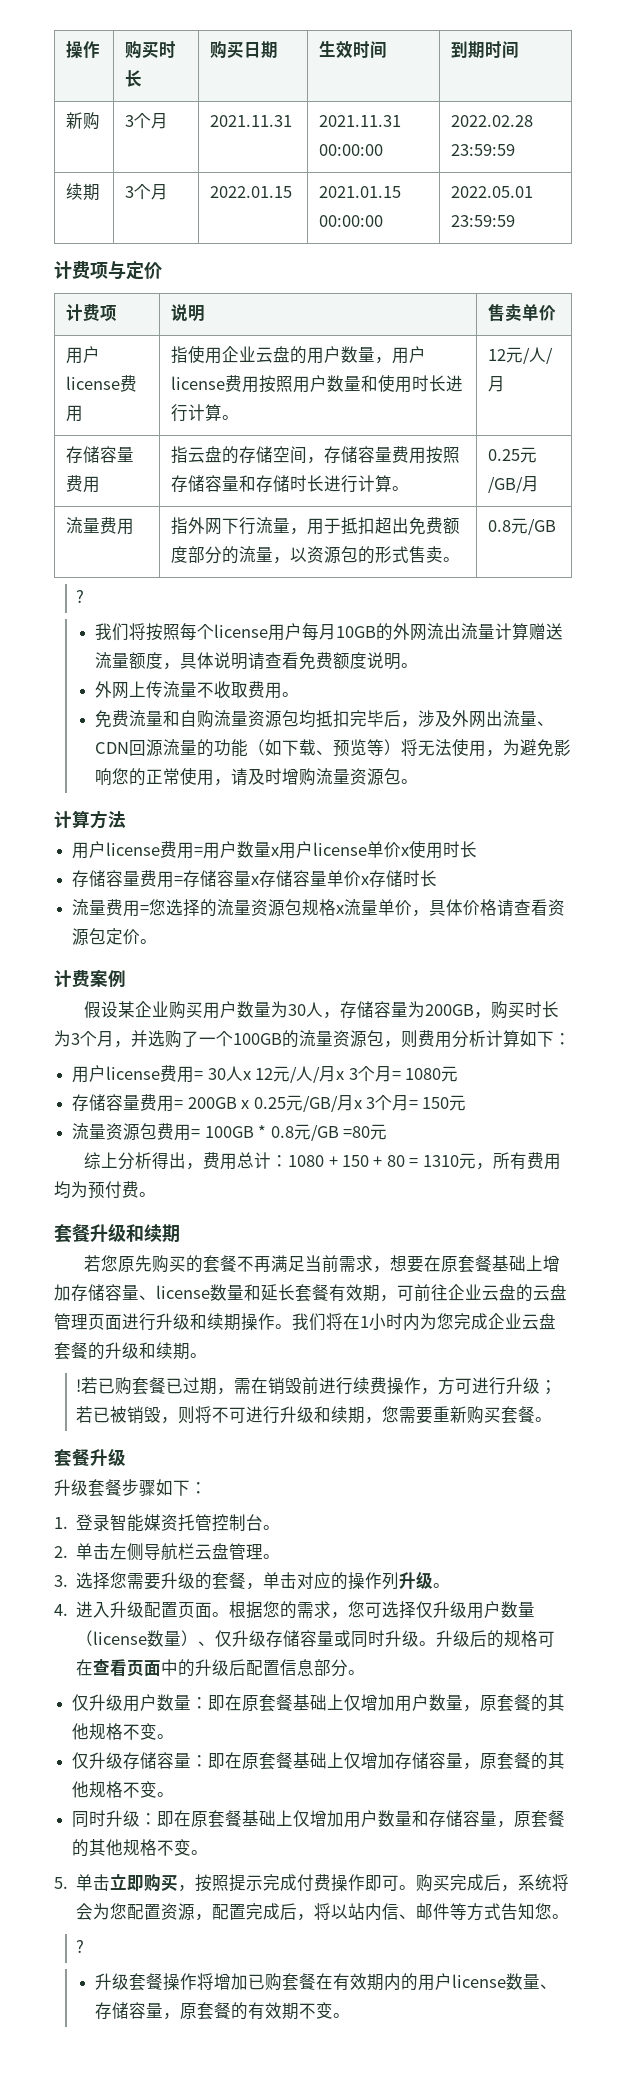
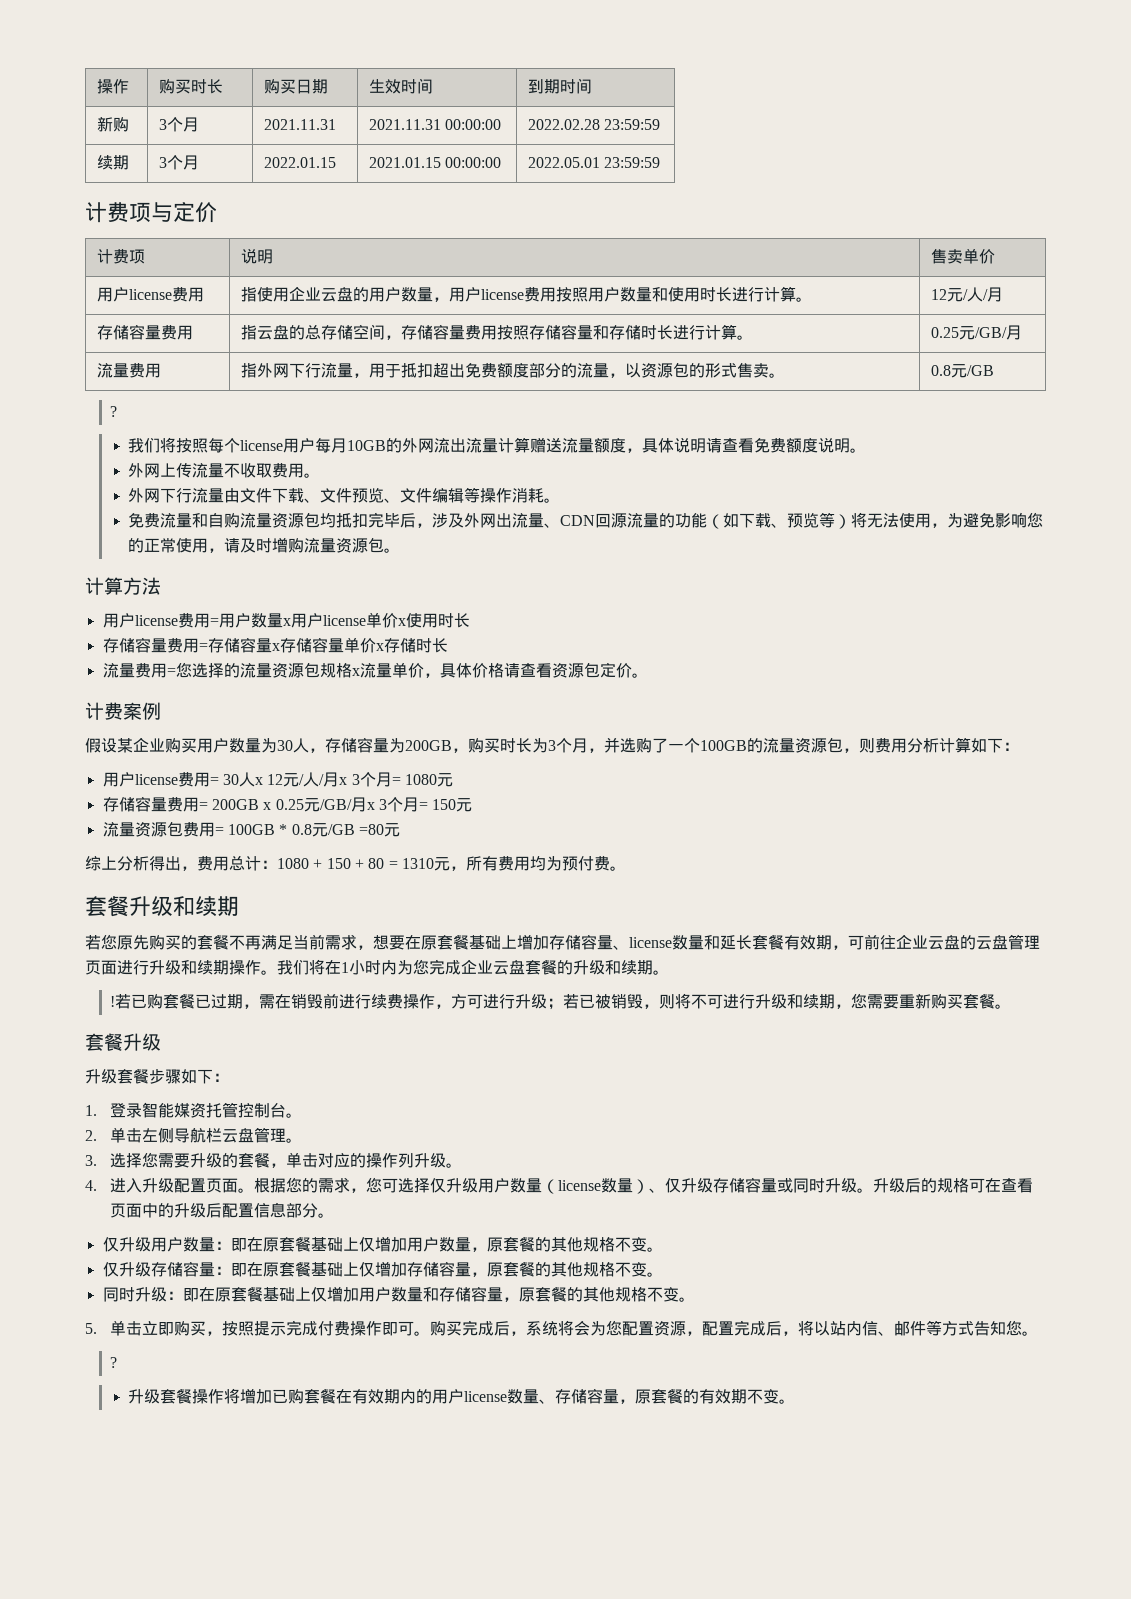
(240, 455) none -> [304,325,321,340] 总
(299, 694) none -> [127,487,560,503] // 外网下行流量由文件下载、文件预览、文件编辑等操作消耗。

